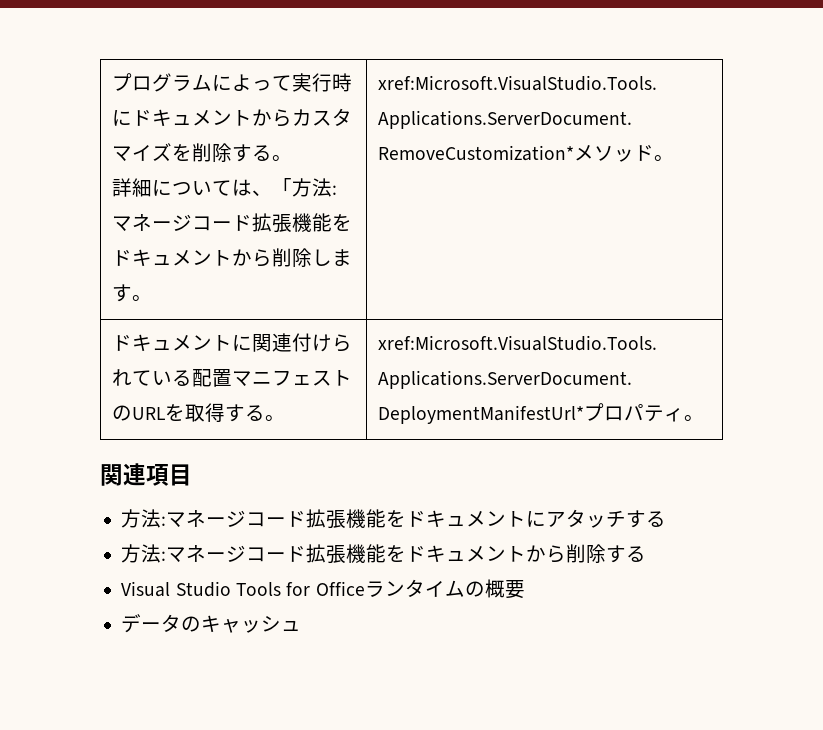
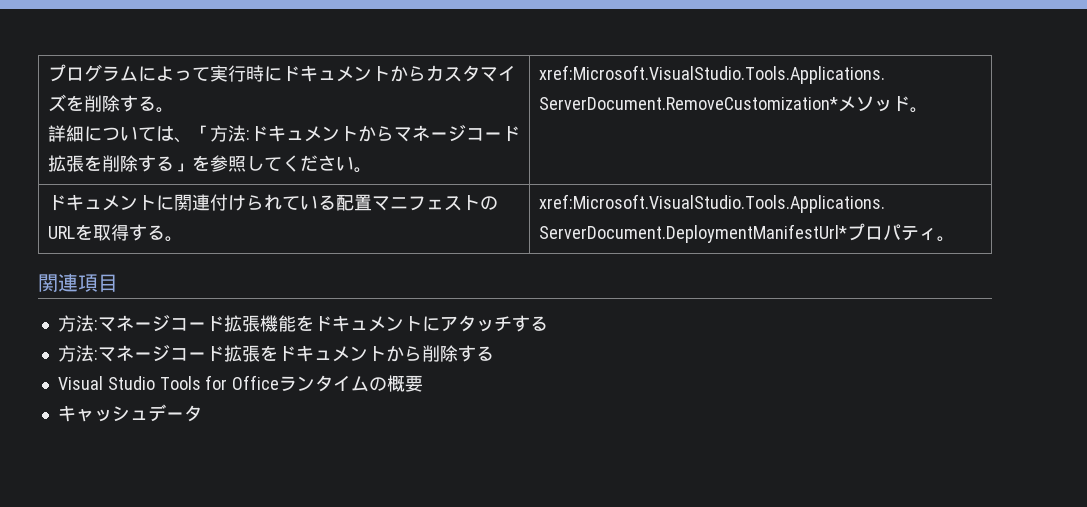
[111,213,352,233] [111,248,352,267] [111,284,132,302] マネージコード拡張機能をドキュメントから削除します -> [249,125,520,142] [47,155,354,172] ドキュメントからマネージコード拡張を削除する」を参照してください
[346,544,387,563] 機能 -> (260, 353) none
[121,614,202,633] データの -> (424, 383) none
(302, 626) none -> [147,404,202,422] データ

